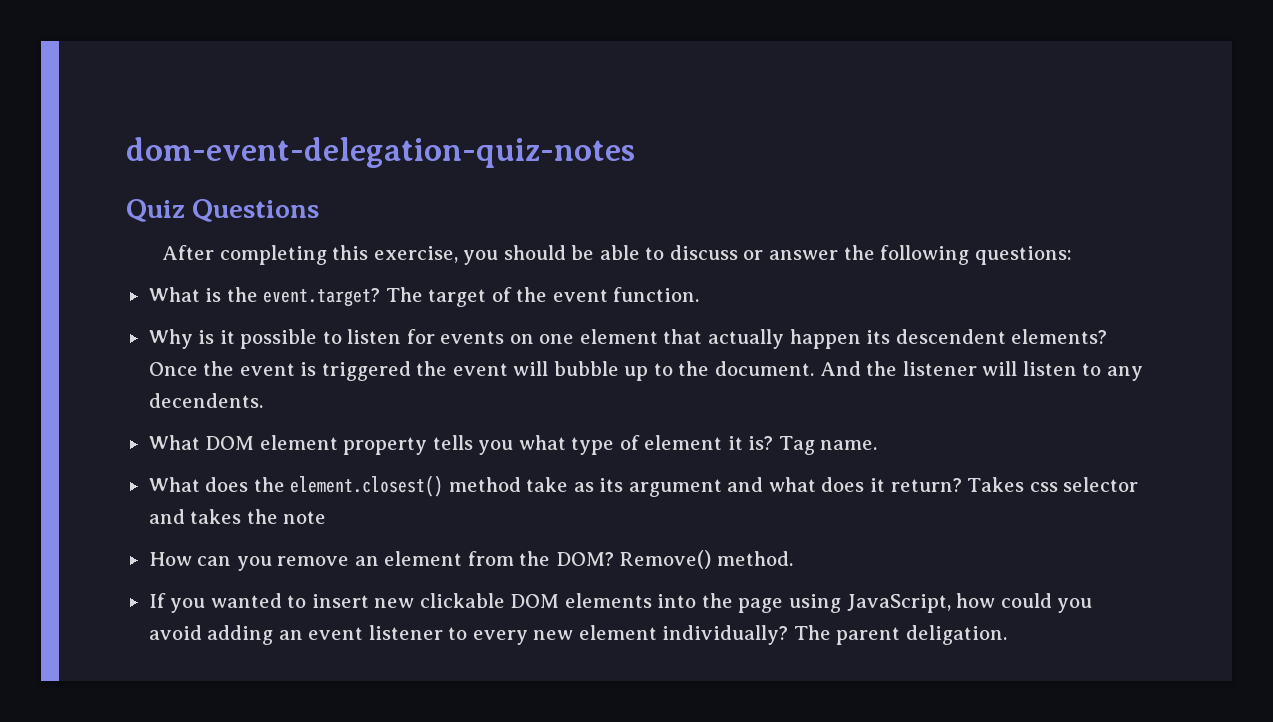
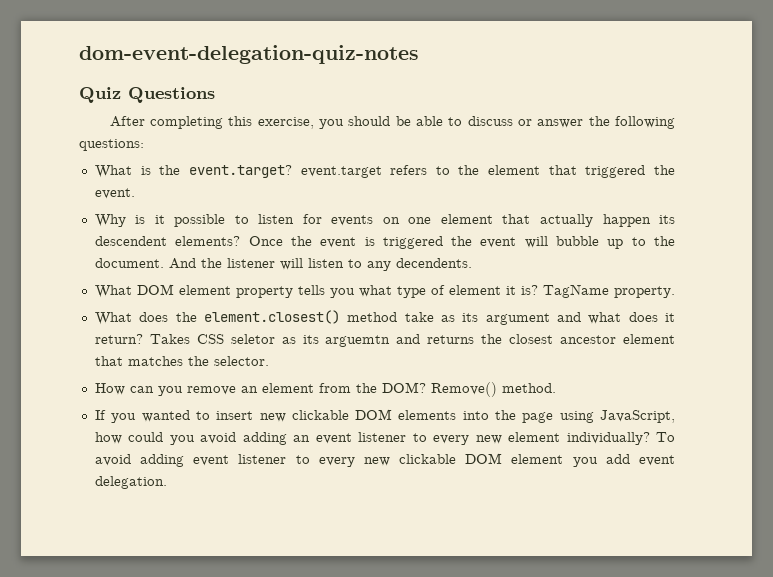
[385,287,700,307] The target of the event function. -> [300,165,675,178] [94,188,135,199] event.target refers to the element that triggered the event.
[778,436,878,455] Tag name. -> [542,284,675,298] TagName property.
[1029,477,1139,492] [148,509,327,524] css selector and takes the note -> [196,334,675,347] [94,356,269,366] CSS seletor as its arguemtn and returns the closest ancestor element that matches the selector.
[793,625,1007,645] The parent deligation. -> [656,432,675,442] [94,453,676,467] [94,476,167,489] To avoid adding event listener to every new clickable DOM element you add event delegation.

